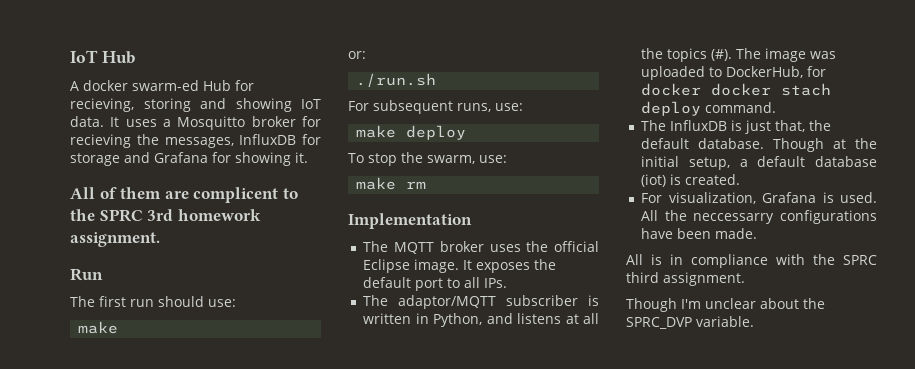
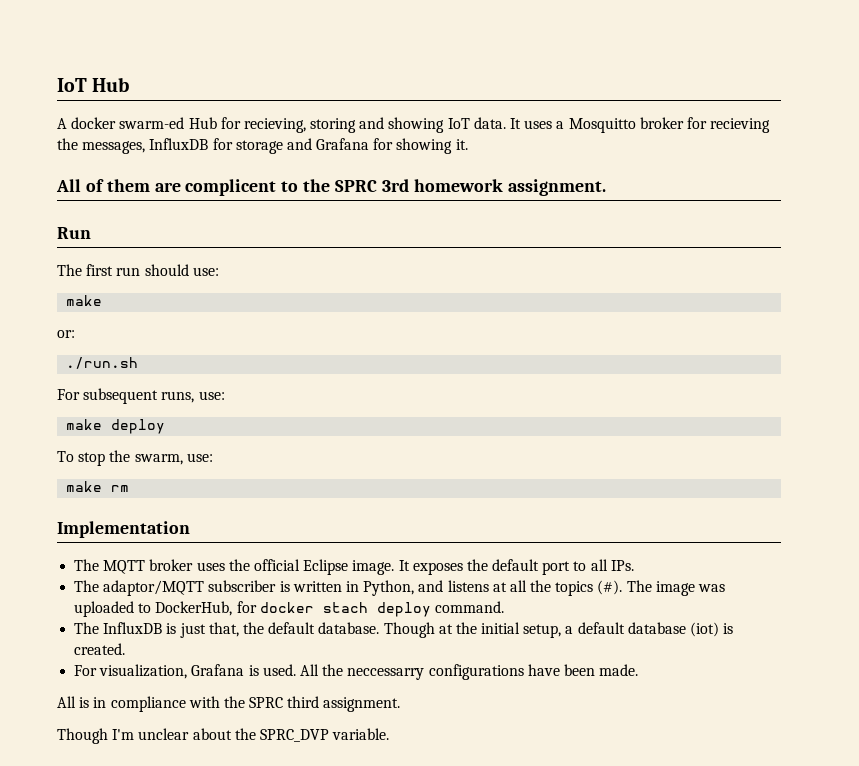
[711,83,772,96] docker -> (314, 607) none

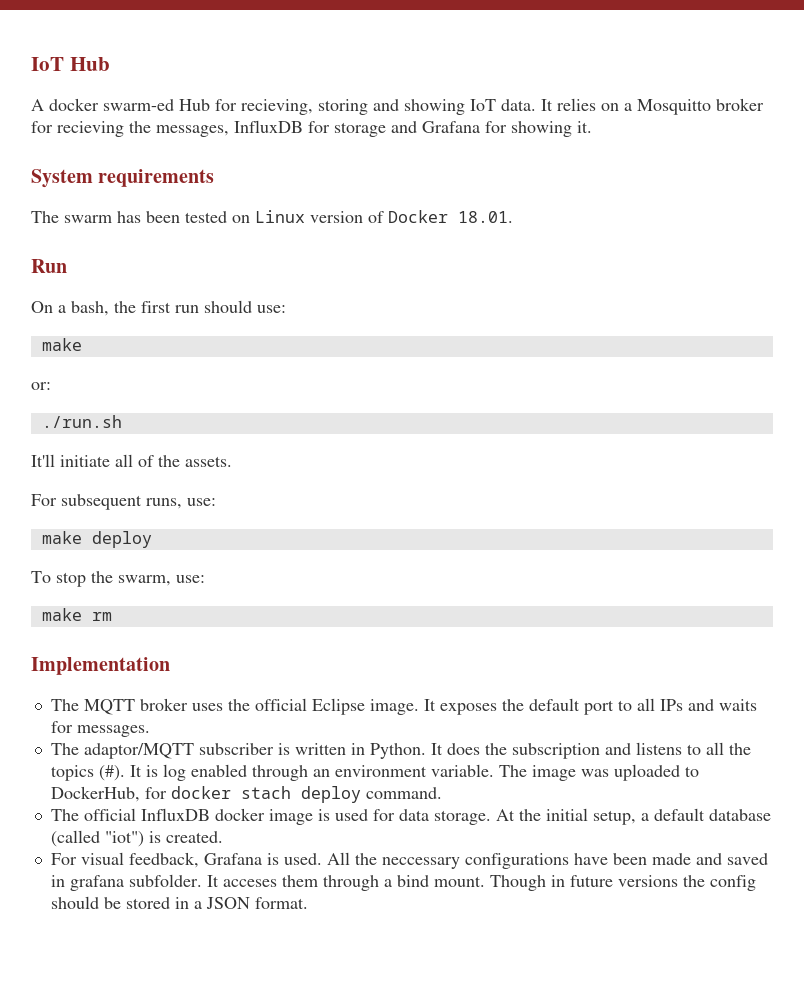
[524,120,553,129] uses -> [557,98,619,111] relies on
[56,179,606,196] [57,227,91,239] [57,264,82,276] All of them are complicent to the SPRC 3rd homework assignment. // Run // The -> [31,169,215,188] [31,210,513,223] [31,259,67,273] [31,301,136,316] System requirements // The swarm has been tested on Linux version of Docker 18.01. // Run // On a bash, the
(139, 363) none -> [31,454,232,467] // It'll initiate all of the assets.
[610,560,634,571] IPs. -> [659,699,757,711] [50,721,150,737] IPs and waits for messages.
[363,580,415,596] Python, -> [369,743,600,759] Python. It does the subscription
[492,582,507,592] at -> [686,744,701,755] to
(623, 587) none -> [129,764,494,781] It is log enabled through an environment variable.
[103,622,453,638] InfluxDB is just that, the default database. Though at -> [83,808,515,825] official InfluxDB docker image is used for data storage. At
[690,622,720,637] (iot) -> [50,830,144,847] (called "iot")
[99,664,188,679] visualization, -> [80,852,199,868] visual feedback,
[347,668,425,680] neccessarry -> [381,857,460,869] neccessary
[599,664,639,676] [57,696,401,712] [57,728,390,744] made. // All is in compliance with the SPRC third assignment. // Though I'm unclear about the SPRC_DVP variable. -> [651,853,768,865] [50,874,756,891] [50,896,308,909] made and saved in grafana subfolder. It acceses them through a bind mount. Though in future versions the config should be stored in a JSON format.

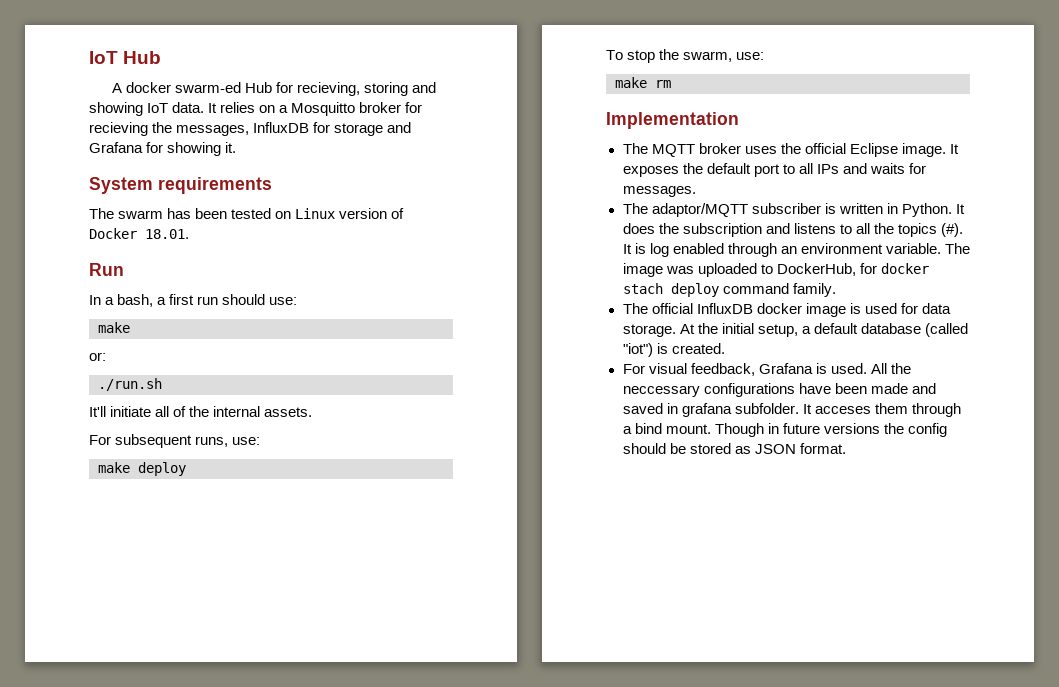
[31,301,53,313] On -> [89,295,101,305] In
[114,301,136,313] the -> [157,297,167,305] a
(180, 461) none -> [213,406,261,417] internal
[365,787,442,799] command. -> [722,283,836,297] command family.
[174,897,202,909] in a -> [734,446,751,454] as

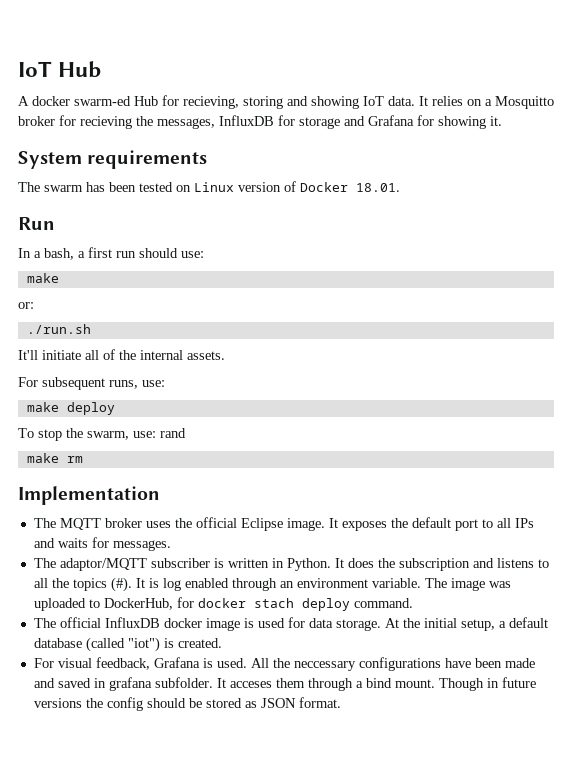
(765, 56) none -> [160,428,186,438] rand
[722,283,836,297] command family. -> [353,598,413,608] command.

